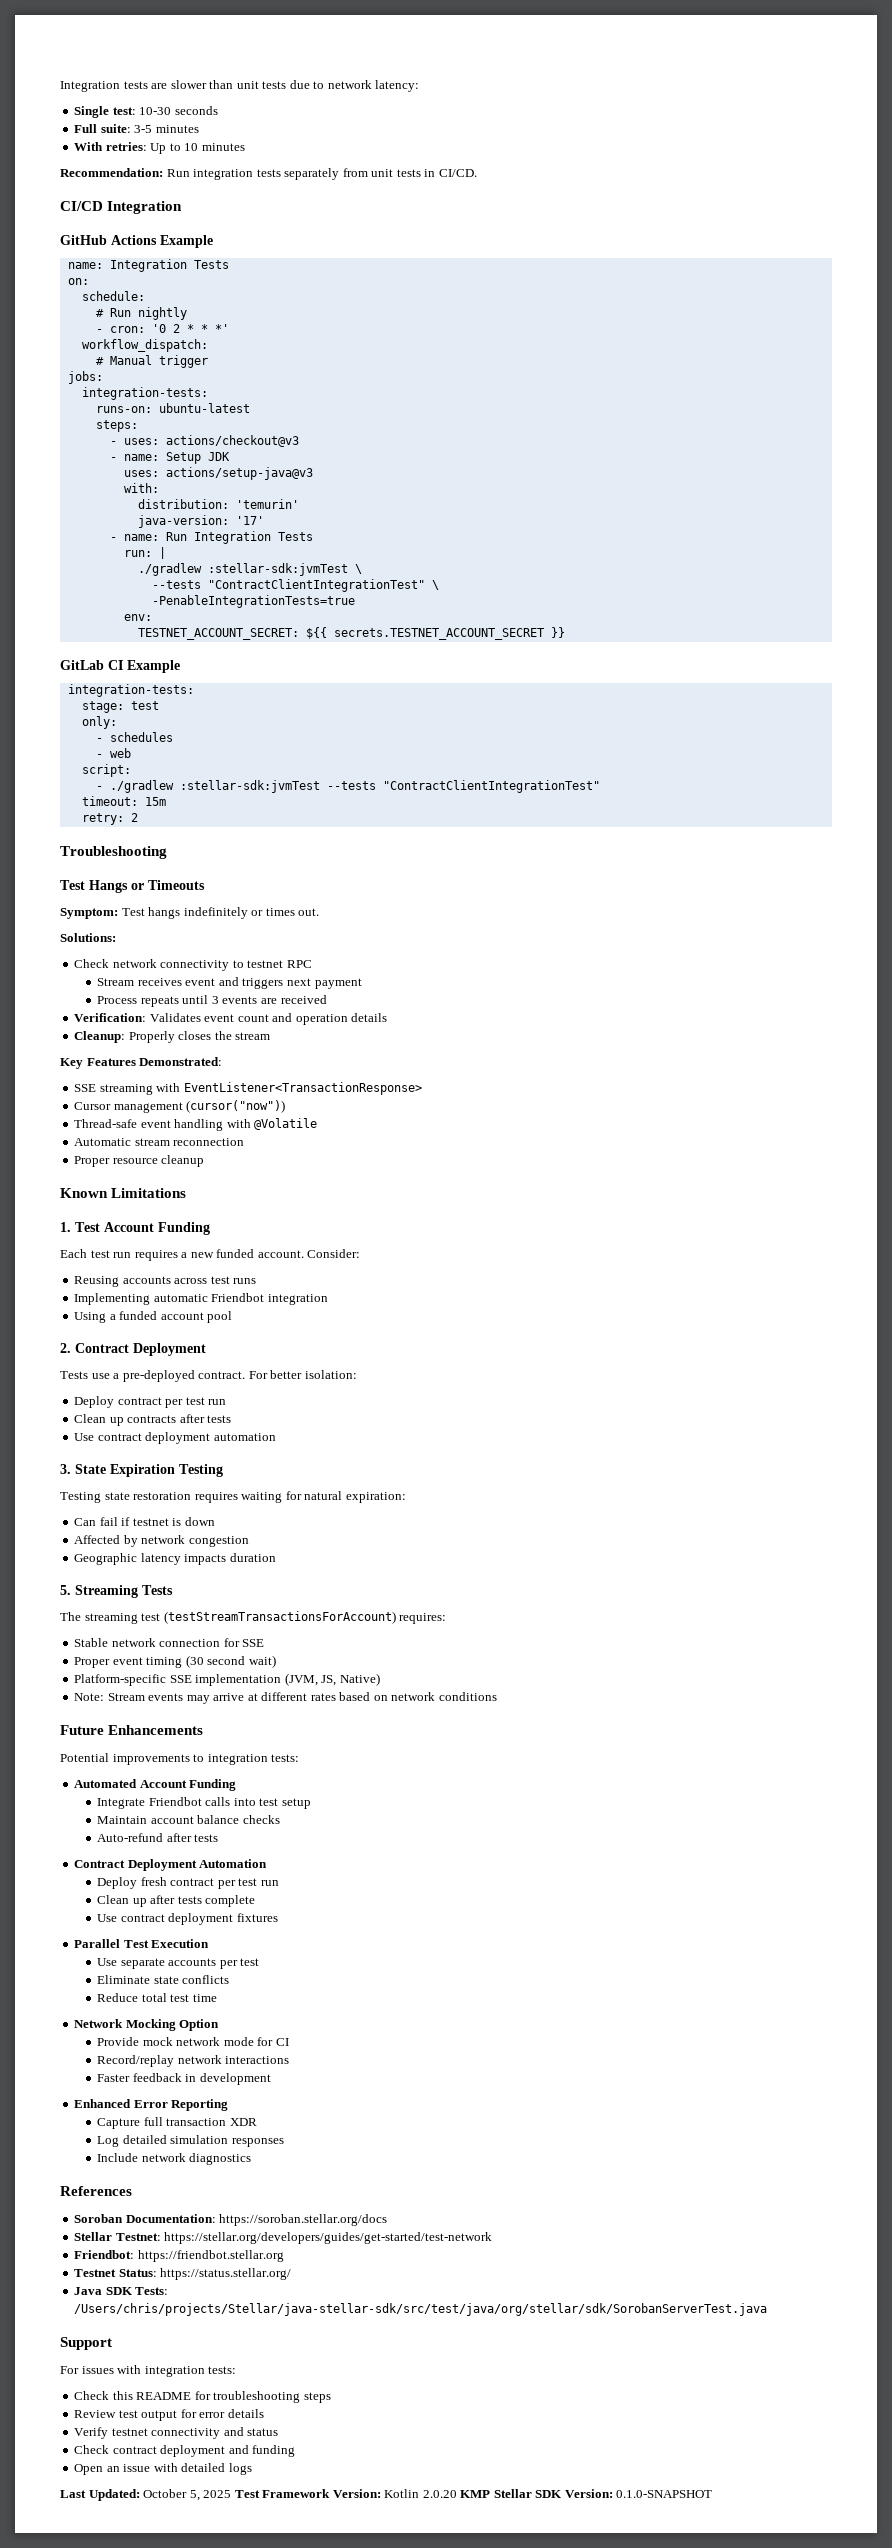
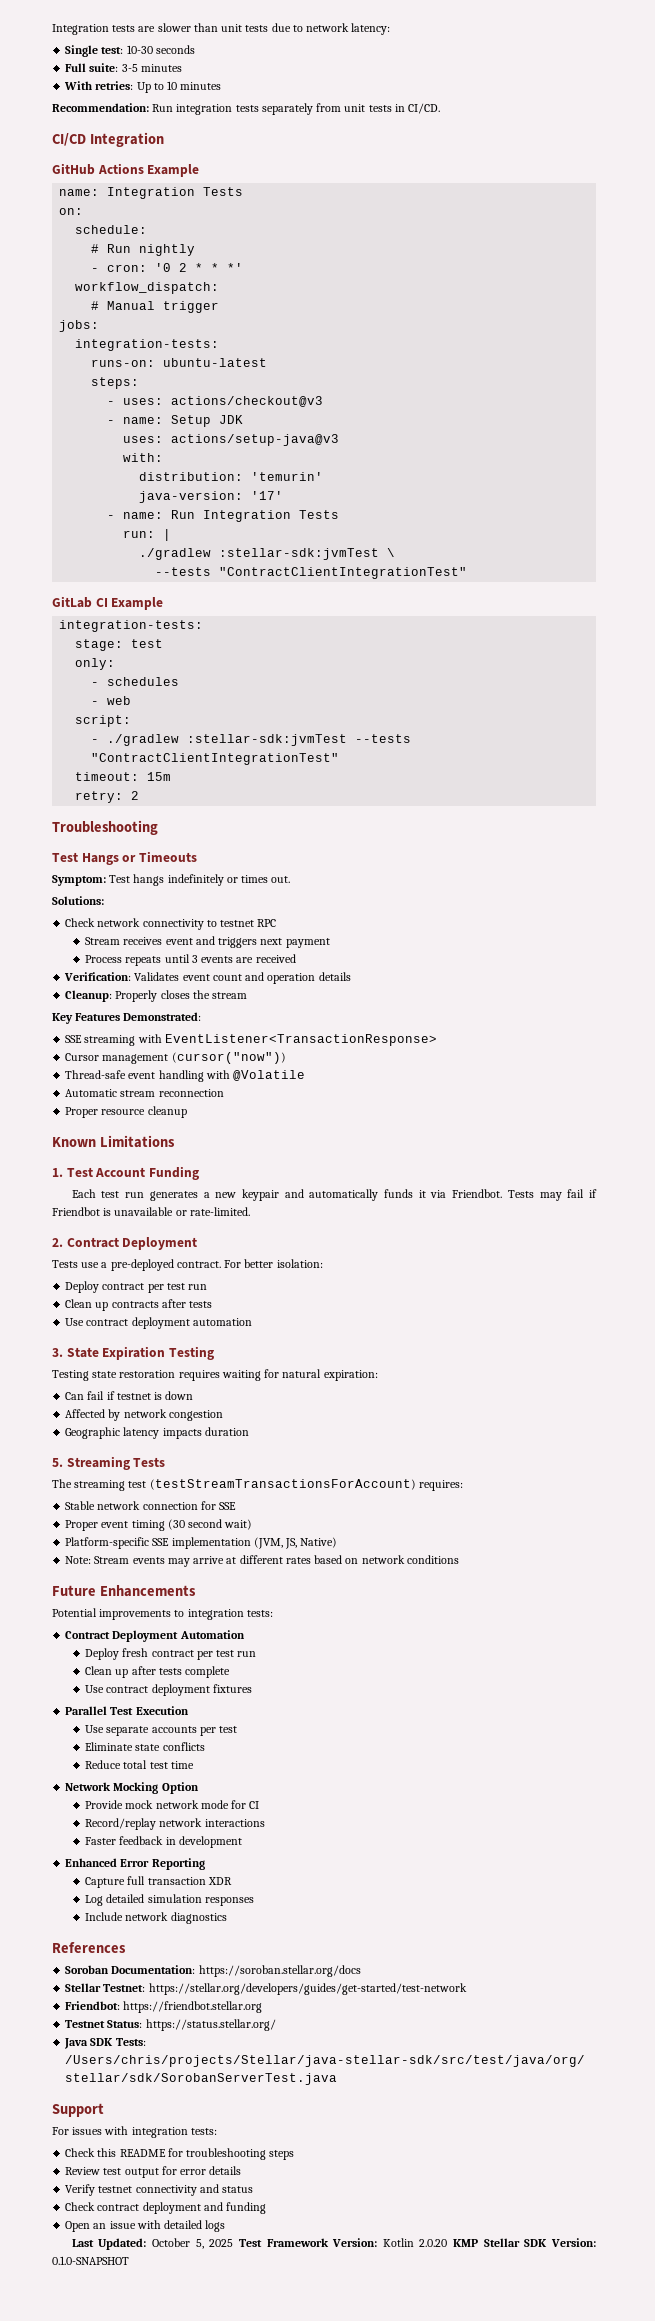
[431,580,439,590] [151,595,355,608] [123,614,152,621] [137,627,565,640] \ // -PenableIntegrationTests=true // env: // TESTNET_ACCOUNT_SECRET: ${{ secrets.TESTNET_ACCOUNT_SECRET }} -> (468, 573) none
[134,1250,178,1261] requires -> [149,1191,198,1201] generates
[216,1249,361,1258] [74,1276,257,1287] [74,1293,328,1305] [74,1311,233,1323] funded account. Consider: // Reusing accounts across test runs // Implementing automatic Friendbot integration // Using a funded account pool -> [241,1189,597,1201] [52,1207,250,1216] keypair and automatically funds it via Friendbot. Tests may fail if Friendbot is unavailable or rate-limited.
[74,1779,237,1791] [97,1797,311,1809] [97,1815,280,1824] [97,1833,219,1842] // Automated Account Funding // Integrate Friendbot calls into test setup // Maintain account balance checks // Auto-refund after tests -> (273, 1613) none

